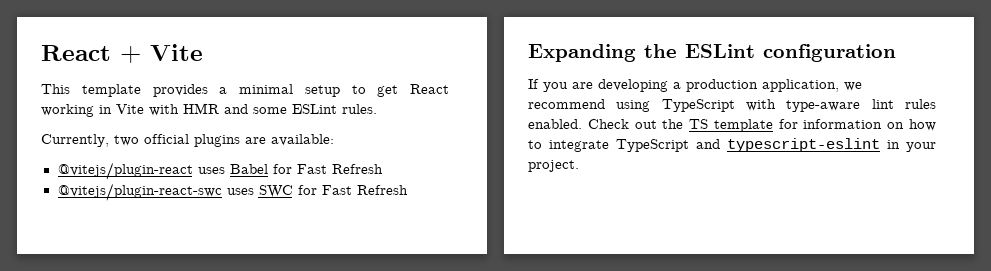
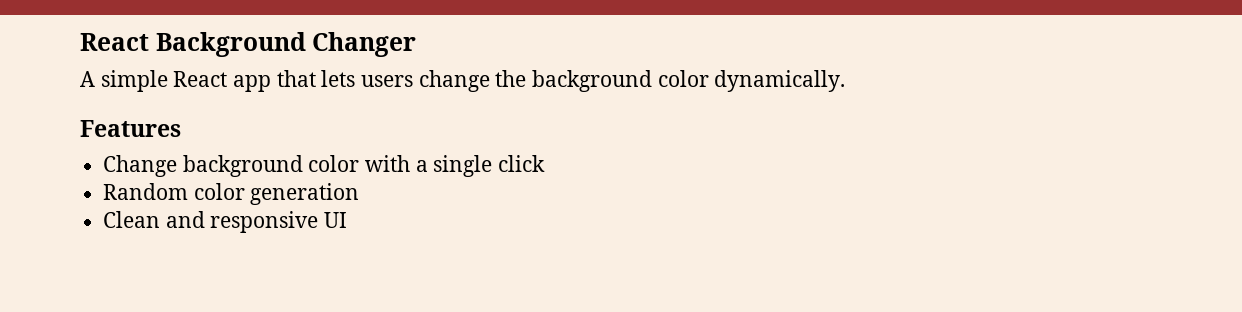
[41,44,203,63] [41,84,449,97] [41,103,377,117] [41,134,334,147] [57,162,383,180] [57,183,408,201] [528,44,896,62] [528,79,862,92] [528,99,936,112] [528,119,936,132] [528,138,936,152] [528,160,579,172] React + Vite // This template provides a minimal setup to get React working in Vite with HMR and some ESLint rules. // Currently, two official plugins are available: // @vitejs/plugin-react uses Babel for Fast Refresh // @vitejs/plugin-react-swc uses SWC for Fast Refresh // Expanding the ESLint configuration // If you are developing a production application, we recommend using TypeScript with type-aware lint rules enabled. Check out the TS template for information on how to integrate TypeScript and typescript-eslint in your project. -> [80,32,417,57] [80,70,846,92] [80,120,181,137] [103,155,546,177] [103,183,360,205] [103,211,348,233] React Background Changer // A simple React app that lets users change the background color dynamically. // Features // Change background color with a single click // Random color generation // Clean and responsive UI

